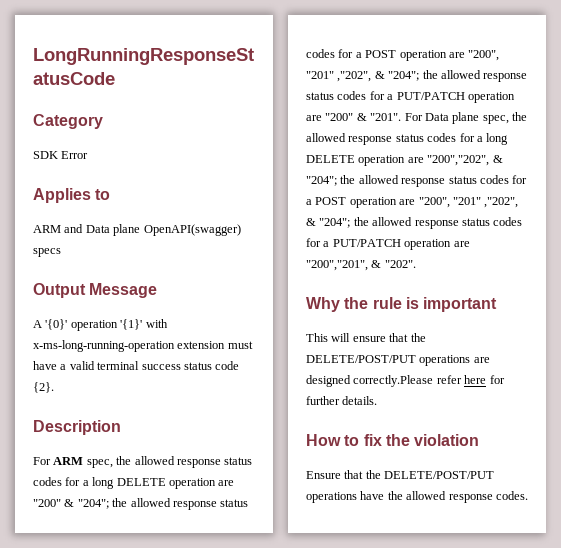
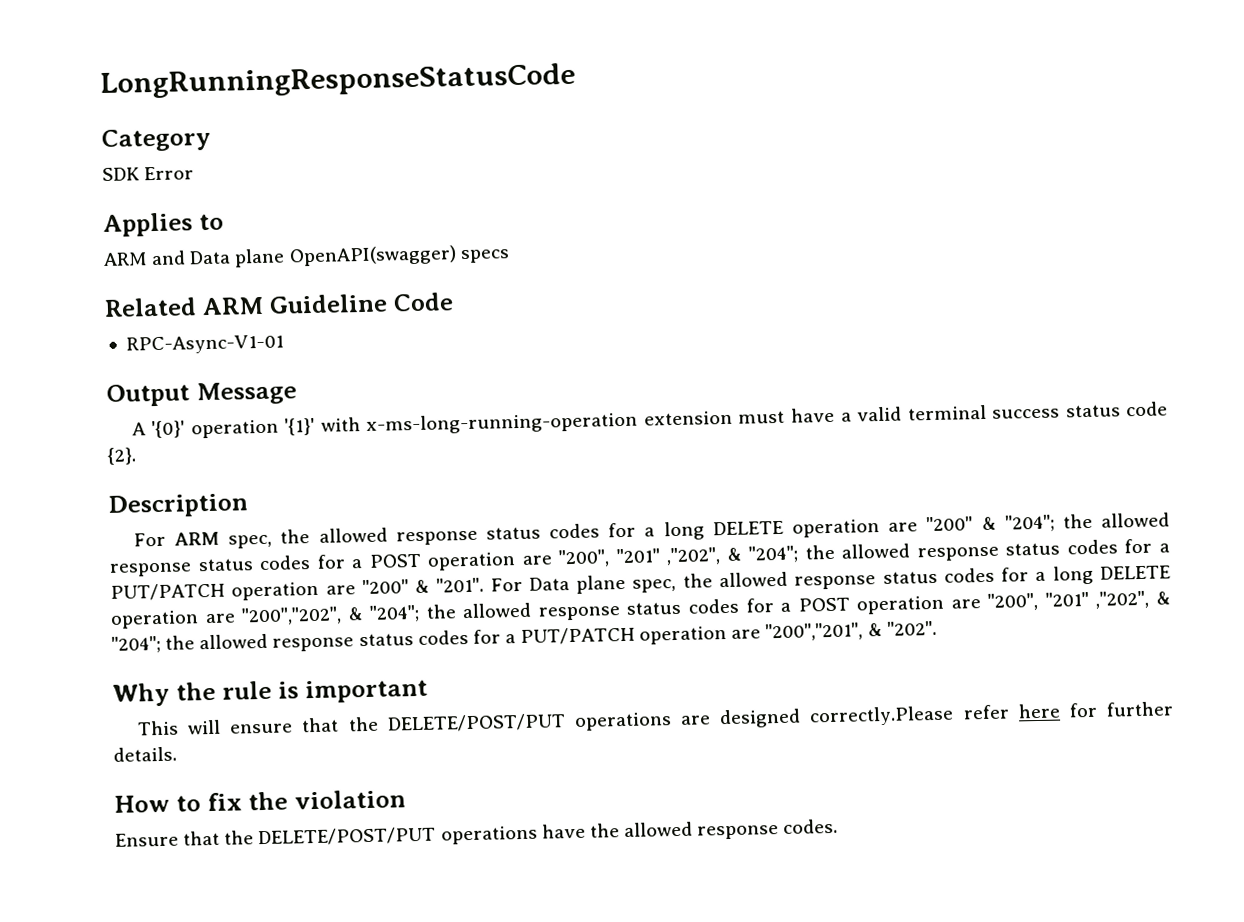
(61, 252) none -> [104,292,454,317] [125,334,284,355] // Related ARM Guideline Code // RPC-Async-V1-01

